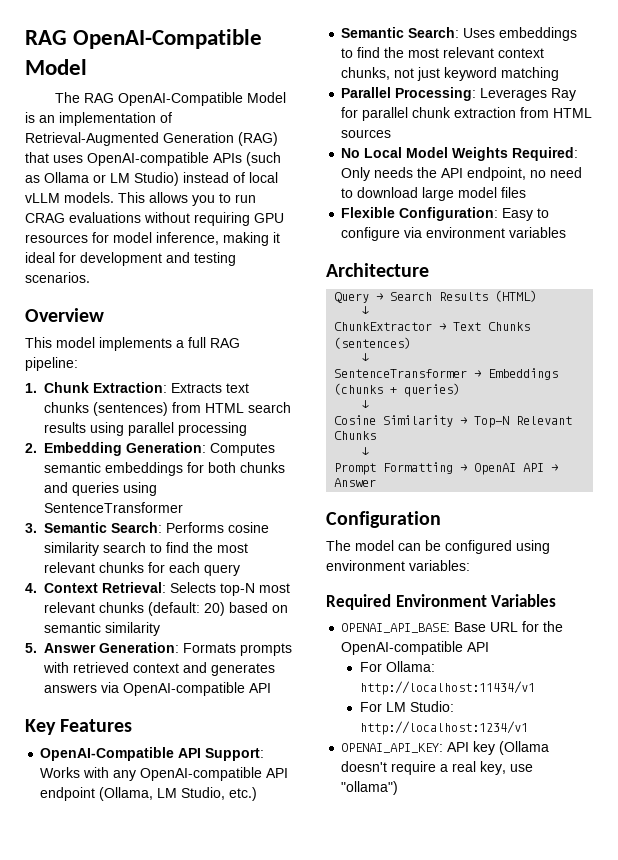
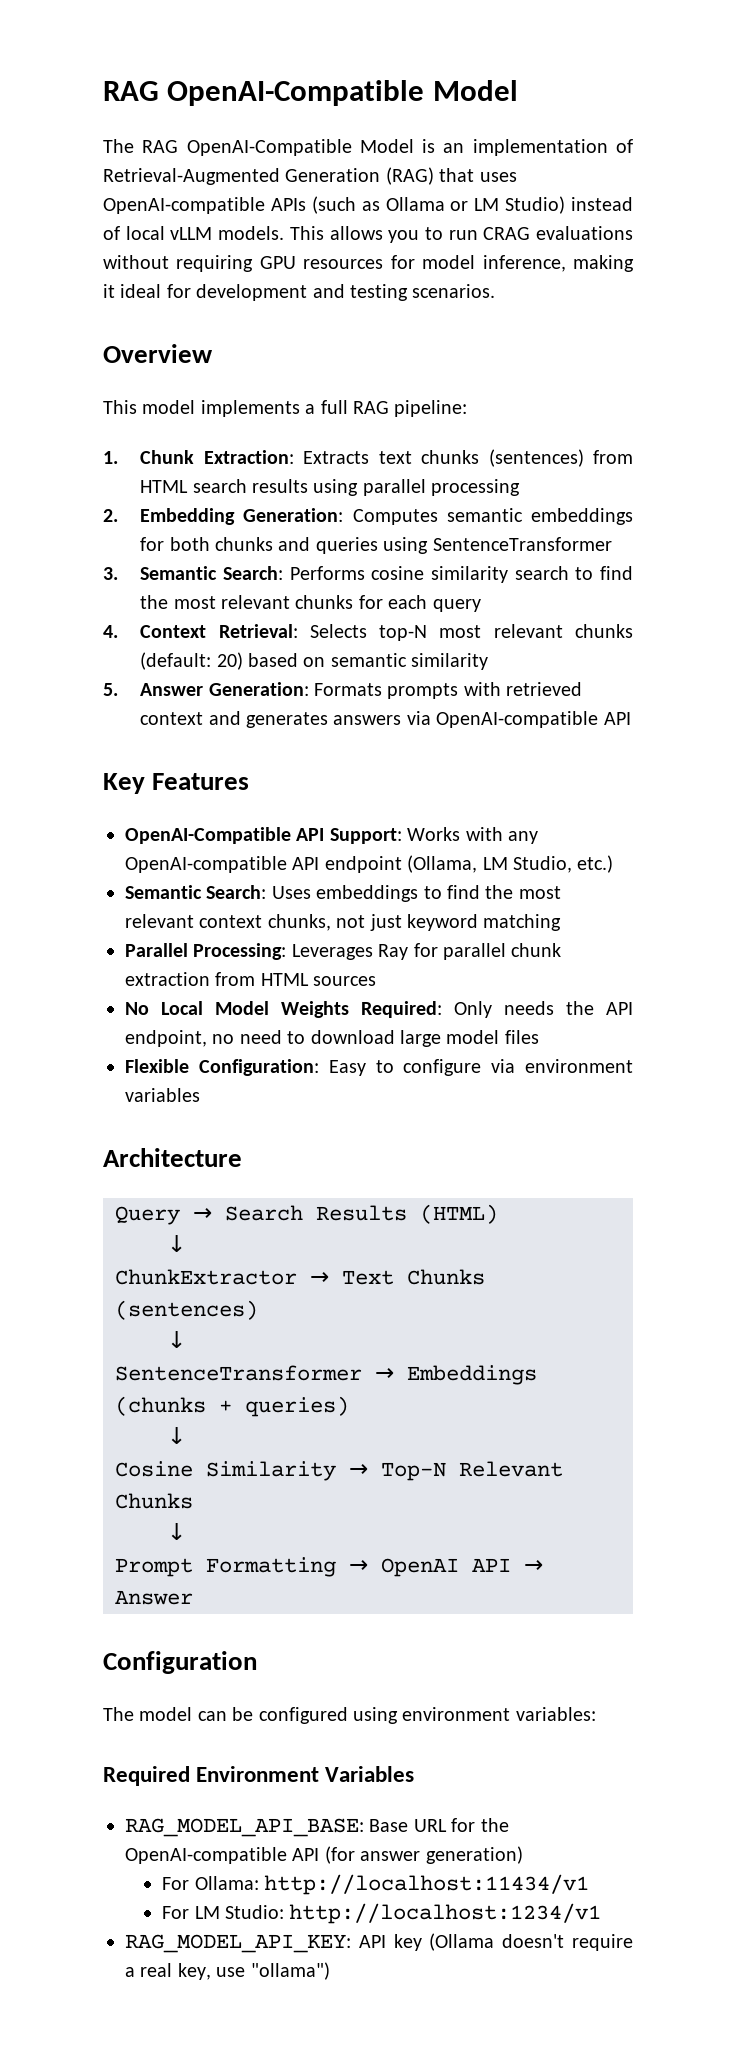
[341,623,451,633] OPENAI_API_BASE: -> [125,1818,364,1837] RAG_MODEL_API_BASE:
(490, 647) none -> [324,1846,523,1864] (for answer generation)
[341,743,444,753] OPENAI_API_KEY: -> [125,1934,351,1953] RAG_MODEL_API_KEY:

